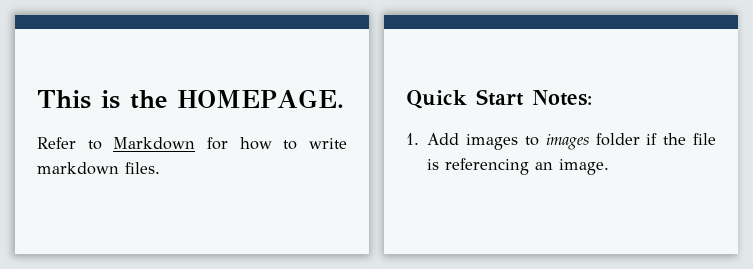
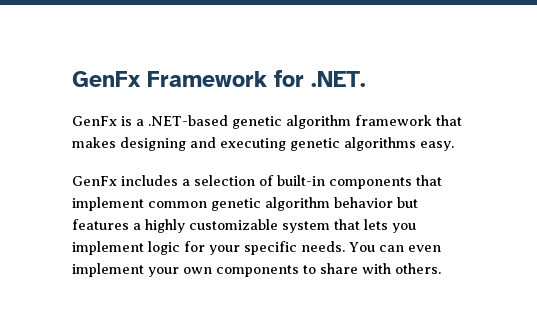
[37,89,344,109] [37,137,347,150] [37,162,160,175] [406,89,592,109] [406,133,716,150] [427,158,610,175] This is the HOMEPAGE. // Refer to Markdown for how to write markdown files. // Quick Start Notes: // 1. Add images to images folder if the file is referencing an image. -> [72,70,366,87] [72,115,462,129] [72,137,454,151] [72,175,442,189] [72,197,418,211] [72,219,416,233] [72,241,441,255] [72,263,441,277] GenFx Framework for .NET. // GenFx is a .NET-based genetic algorithm framework that makes designing and executing genetic algorithms easy. // GenFx includes a selection of built-in components that implement common genetic algorithm behavior but features a highly customizable system that lets you implement logic for your specific needs. You can even implement your own components to share with others.

